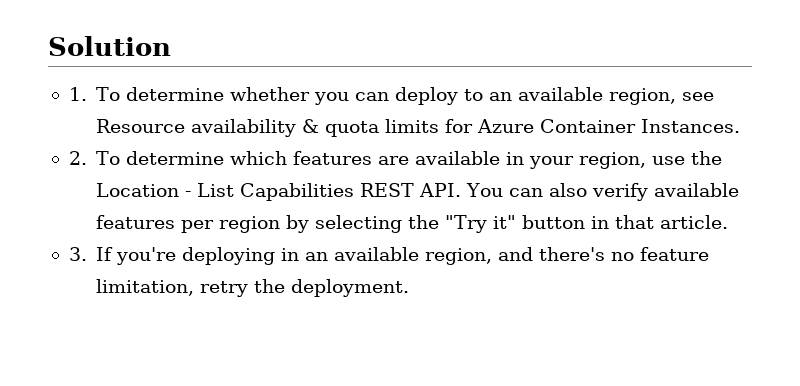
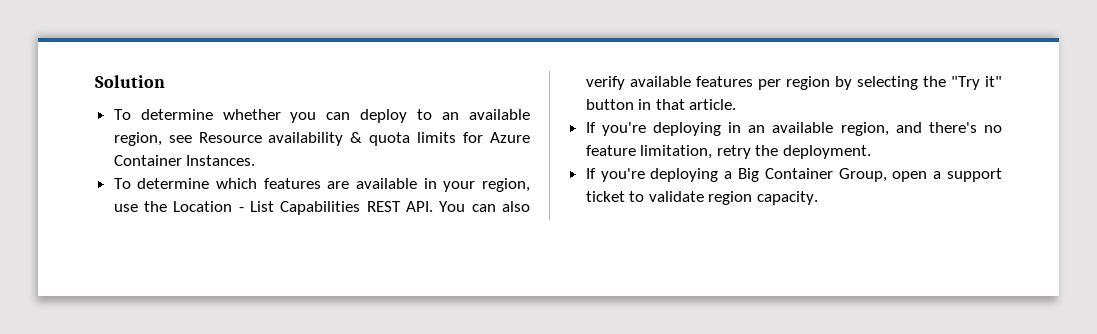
[68,87,87,101] 1. -> (165, 81) none
[68,151,87,165] 2. -> (256, 160) none
[68,247,87,261] 3. -> (737, 104) none
(410, 288) none -> [585,168,1003,182] [585,191,819,205] // If you're deploying a Big Container Group, open a support ticket to validate region capacity.

